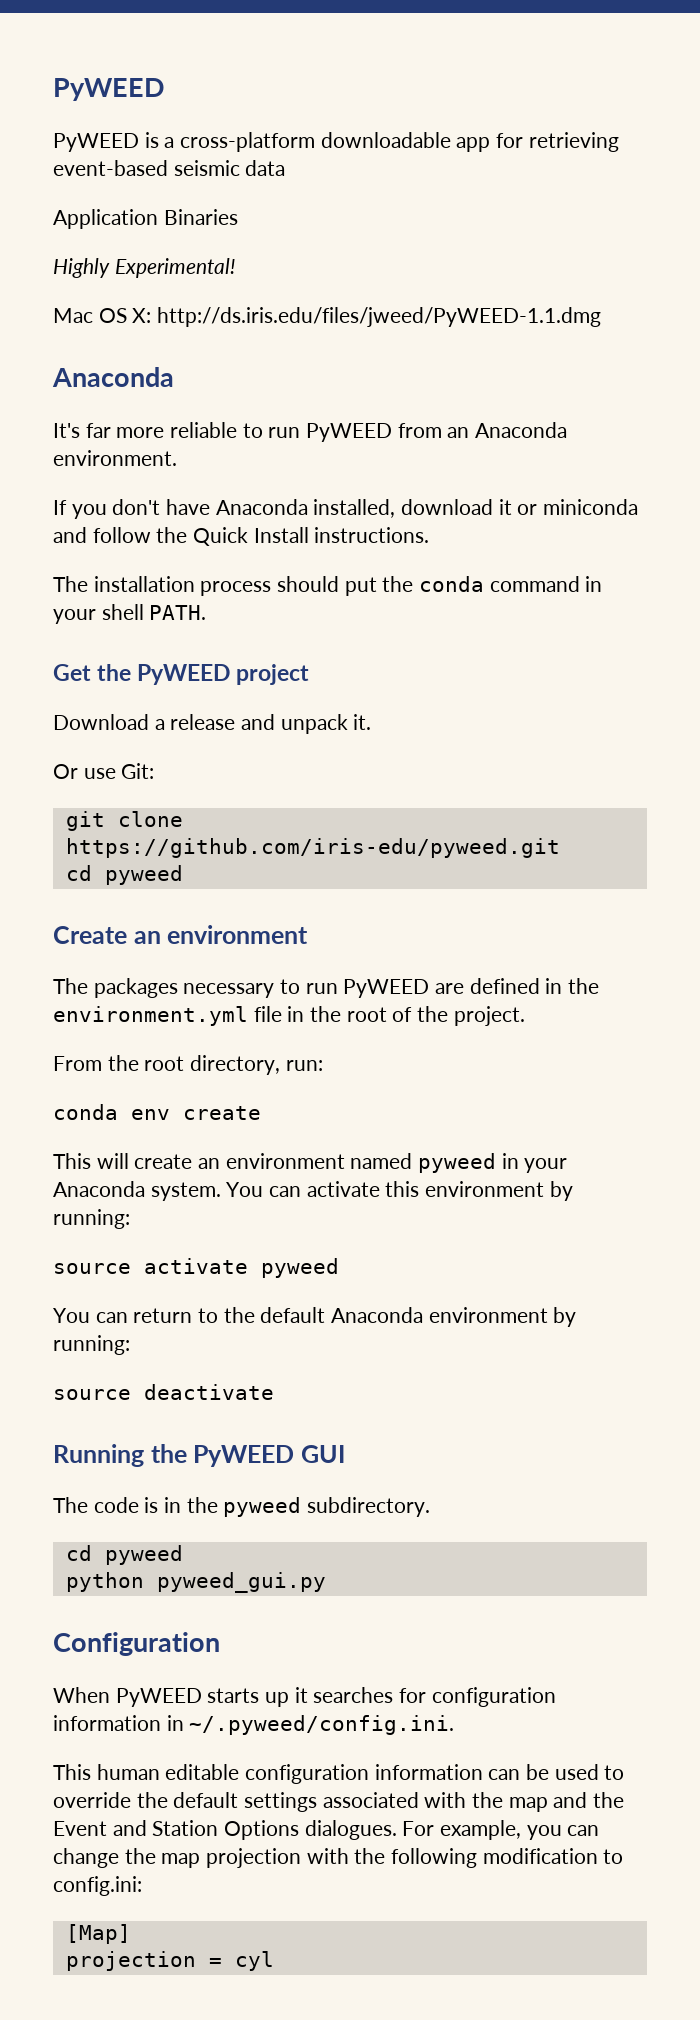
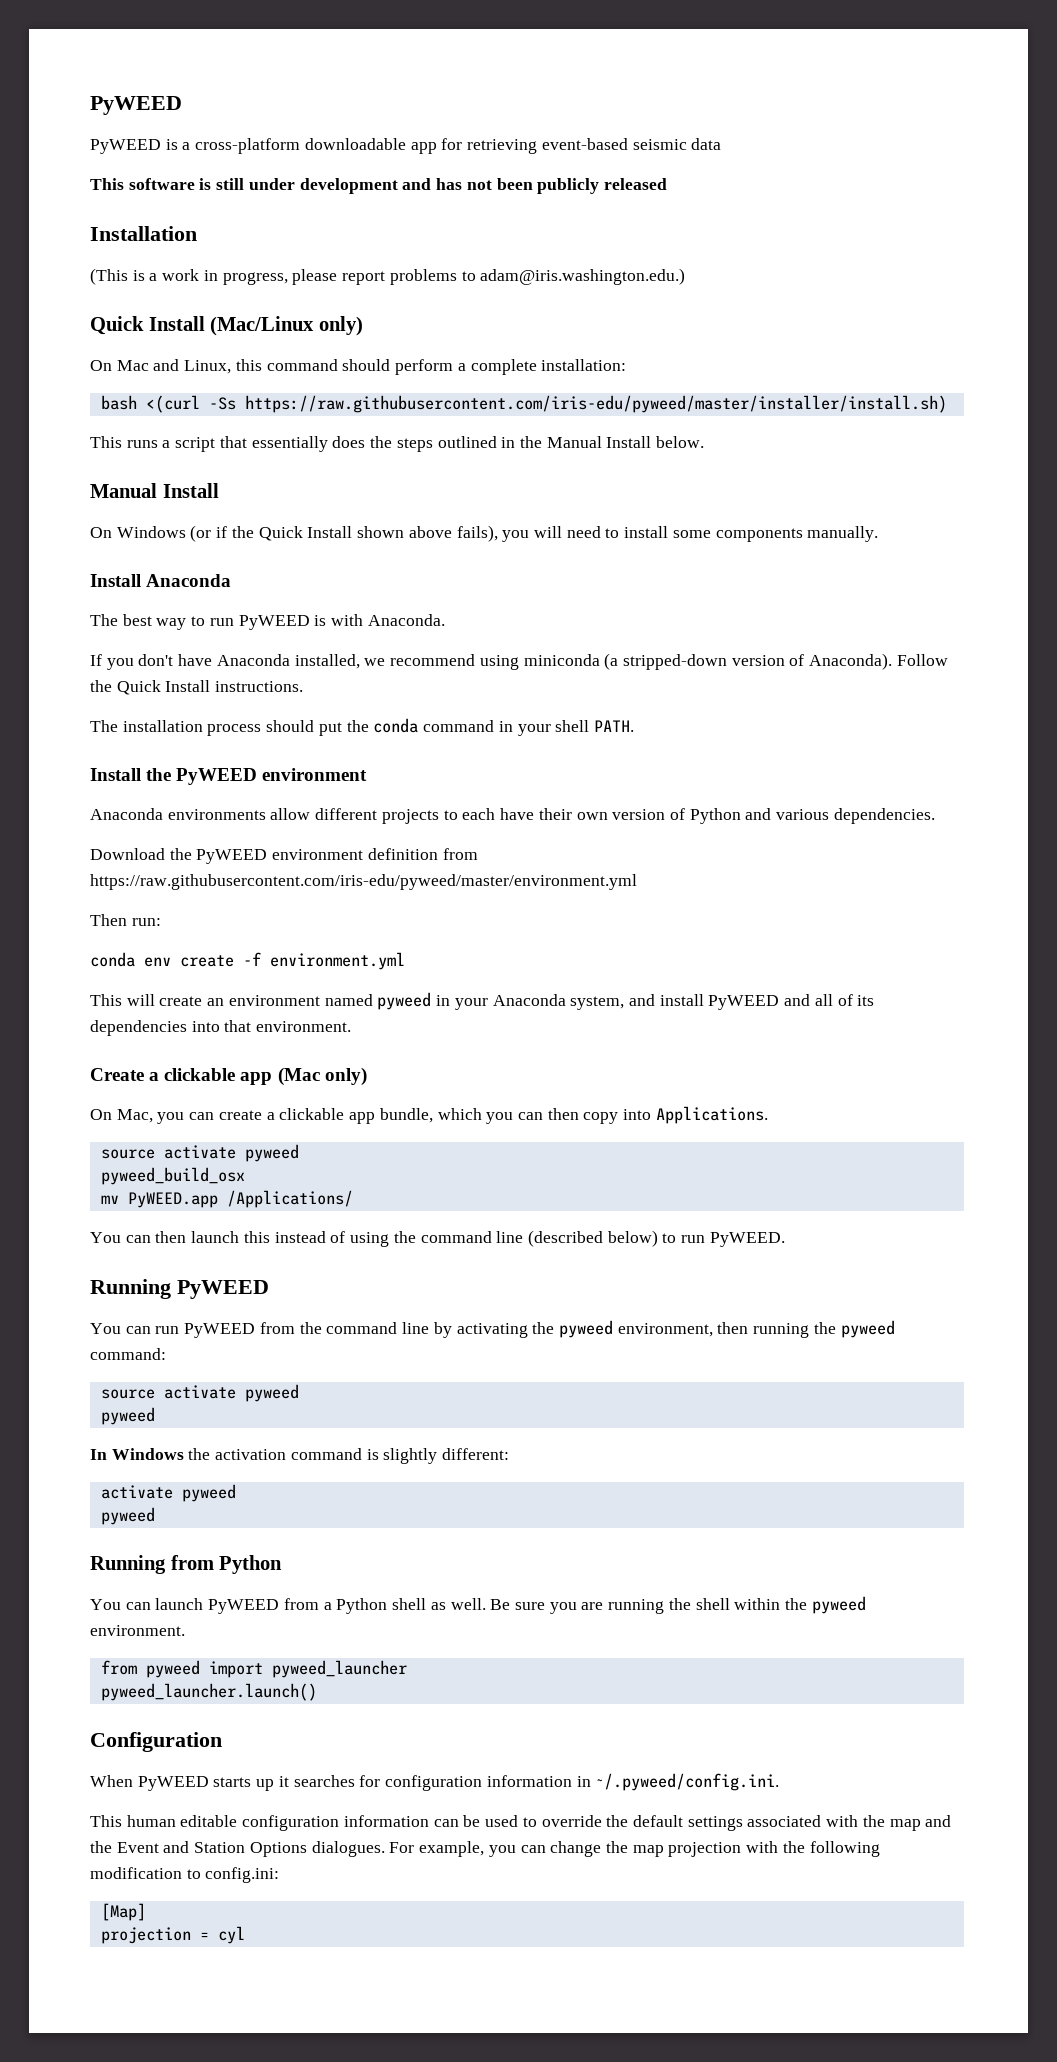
[53,209,238,229] [53,258,235,278] [53,307,602,327] [52,367,174,387] [53,422,568,442] [53,450,177,466] Application Binaries // Highly Experimental! // Mac OS X: http://ds.iris.edu/files/jweed/PyWEED-1.1.dmg // Anaconda // It's far more reliable to run PyWEED from an Anaconda environment. -> [90,178,667,194] [90,226,197,241] [90,268,686,285] [90,316,363,336] [90,359,627,375] [100,395,947,413] [90,436,705,452] [90,483,219,498] [90,525,879,542] [90,574,232,587] [90,614,445,630] This software is still under development and has not been publicly released // Installation // (This is a work in progress, please report problems to adam@iris.washington.edu.) // Quick Install (Mac/Linux only) // On Mac and Linux, this command should perform a complete installation: // bash <(curl -Ss https://raw.githubusercontent.com/iris-edu/pyweed/master/installer/install.sh) // This runs a script that essentially does the steps outlined in the Manual Install below. // Manual Install // On Windows (or if the Quick Install shown above fails), you will need to install some components manually. // Install Anaconda // The best way to run PyWEED is with Anaconda.
[401,499,639,515] [53,527,151,543] download it or miniconda and follow -> [364,653,948,670] we recommend using miniconda (a stripped-down version of Anaconda). Follow
[53,664,310,685] [53,714,372,734] [53,763,155,779] [65,811,183,831] [65,838,560,858] [65,865,183,885] [53,925,309,944] [53,978,600,998] [53,1006,525,1026] [53,1055,281,1075] Get the PyWEED project // Download a release and unpack it. // Or use Git: // git clone https://github.com/iris-edu/pyweed.git // cd pyweed // Create an environment // The packages necessary to run PyWEED are defined in the environment.yml file in the root of the project. // From the root directory, -> [90,768,368,785] [90,808,935,824] [90,848,478,864] [90,874,637,890] [90,914,127,926] Install the PyWEED environment // Anaconda environments allow different projects to each have their own version of Python and various dependencies. // Download the PyWEED environment definition from https://raw.githubusercontent.com/iris-edu/pyweed/master/environment.yml // Then
(261, 1113) none -> [243,952,405,970] -f environment.yml
[150,1181,573,1201] [53,1209,130,1229] [53,1258,339,1278] [53,1307,577,1327] [53,1335,130,1355] [53,1384,274,1400] [53,1444,345,1467] [53,1497,431,1517] [65,1545,183,1565] [65,1572,326,1593] system. You can activate this environment by running: // source activate pyweed // You can return to the default Anaconda environment by running: // source deactivate // Running the PyWEED GUI // The code is in the pyweed subdirectory. // cd pyweed // python pyweed_gui.py -> [570,994,875,1010] [90,1020,352,1036] [90,1067,367,1086] [90,1106,768,1124] [100,1144,299,1162] [100,1167,245,1185] [100,1190,353,1208] [90,1230,785,1247] [90,1279,269,1299] [90,1320,895,1338] [90,1348,166,1360] [100,1384,299,1402] [100,1407,155,1425] [90,1448,510,1464] [100,1484,236,1502] [100,1507,155,1525] [90,1555,283,1574] [90,1596,866,1614] [90,1625,185,1636] [100,1660,407,1678] [100,1683,317,1701] system, and install PyWEED and all of its dependencies into that environment. // Create a clickable app (Mac only) // On Mac, you can create a clickable app bundle, which you can then copy into Applications. // source activate pyweed // pyweed_build_osx // mv PyWEED.app /Applications/ // You can then launch this instead of using the command line (described below) to run PyWEED. // Running PyWEED // You can run PyWEED from the command line by activating the pyweed environment, then running the pyweed command: // source activate pyweed // pyweed // In Windows the activation command is slightly different: // activate pyweed // pyweed // Running from Python // You can launch PyWEED from a Python shell as well. Be sure you are running the shell within the pyweed environment. // from pyweed import pyweed_launcher // pyweed_launcher.launch()

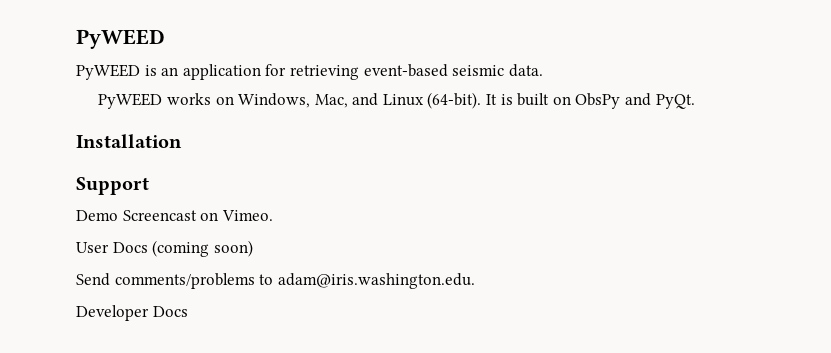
[182,138,722,154] [90,178,667,194] [90,226,197,241] [90,268,686,285] [90,316,363,336] [90,359,627,375] [100,395,947,413] [90,436,705,452] [90,483,219,498] [90,525,879,542] [90,574,232,587] [90,614,445,630] [90,653,948,670] [90,680,304,695] [90,718,634,736] [90,768,368,785] [90,808,935,824] [90,848,478,864] [90,874,637,890] [90,914,161,926] [90,952,405,970] [90,992,875,1010] [90,1020,352,1036] [90,1067,367,1086] [90,1106,768,1124] [100,1144,299,1162] [100,1167,245,1185] [100,1190,353,1208] [90,1230,785,1247] [90,1279,269,1299] [90,1320,895,1338] [90,1348,166,1360] [100,1384,299,1402] [100,1407,155,1425] [90,1448,510,1464] [100,1484,236,1502] [100,1507,155,1525] [90,1555,283,1574] [90,1596,866,1614] [90,1625,185,1636] [100,1660,407,1678] [100,1683,317,1701] [90,1732,222,1752] [90,1773,780,1791] [90,1815,952,1831] [90,1841,880,1857] [90,1867,280,1883] [100,1903,146,1921] [100,1926,245,1944] a cross-platform downloadable app for retrieving event-based seismic data // This software is still under development and has not been publicly released // Installation // (This is a work in progress, please report problems to adam@iris.washington.edu.) // Quick Install (Mac/Linux only) // On Mac and Linux, this command should perform a complete installation: // bash <(curl -Ss https://raw.githubusercontent.com/iris-edu/pyweed/master/installer/install.sh) // This runs a script that essentially does the steps outlined in the Manual Install below. // Manual Install // On Windows (or if the Quick Install shown above fails), you will need to install some components manually. // Install Anaconda // The best way to run PyWEED is with Anaconda. // If you don't have Anaconda installed, we recommend using miniconda (a stripped-down version of Anaconda). Follow the Quick Install instructions. // The installation process should put the conda command in your shell PATH. // Install the PyWEED environment // Anaconda environments allow different projects to each have their own version of Python and various dependencies. // Download the PyWEED environment definition from https://raw.githubusercontent.com/iris-edu/pyweed/master/environment.yml // Then run: // conda env create -f environment.yml // This will create an environment named pyweed in your Anaconda system, and install PyWEED and all of its dependencies into that environment. // Create a clickable app (Mac only) // On Mac, you can create a clickable app bundle, which you can then copy into Applications. // source activate pyweed // pyweed_build_osx // mv PyWEED.app /Applications/ // You can then launch this instead of using the command line (described below) to run PyWEED. // Running PyWEED // You can run PyWEED from the command line by activating the pyweed environment, then running the pyweed command: // source activate pyweed // pyweed // In Windows the activation command is slightly different: // activate pyweed // pyweed // Running from Python // You can launch PyWEED from a Python shell as well. Be sure you are running the shell within the pyweed environment. // from pyweed import pyweed_launcher // pyweed_launcher.launch() // Configuration // When PyWEED starts up it searches for configuration information in ~/.pyweed/config.ini. // This human editable configuration information can be used to override the default settings associated with the map and the Event and Station Options dialogues. For example, you can change the map projection with the following modification to config.ini: // [Map] // projection = cyl -> [161,64,543,80] [98,92,695,109] [76,134,182,148] [76,177,149,195] [76,210,273,221] [76,240,253,257] [76,273,475,289] [76,305,188,321] an application for retrieving event-based seismic data. // PyWEED works on Windows, Mac, and Linux (64-bit). It is built on ObsPy and PyQt. // Installation // Support // Demo Screencast on Vimeo. // User Docs (coming soon) // Send comments/problems to adam@iris.washington.edu. // Developer Docs

